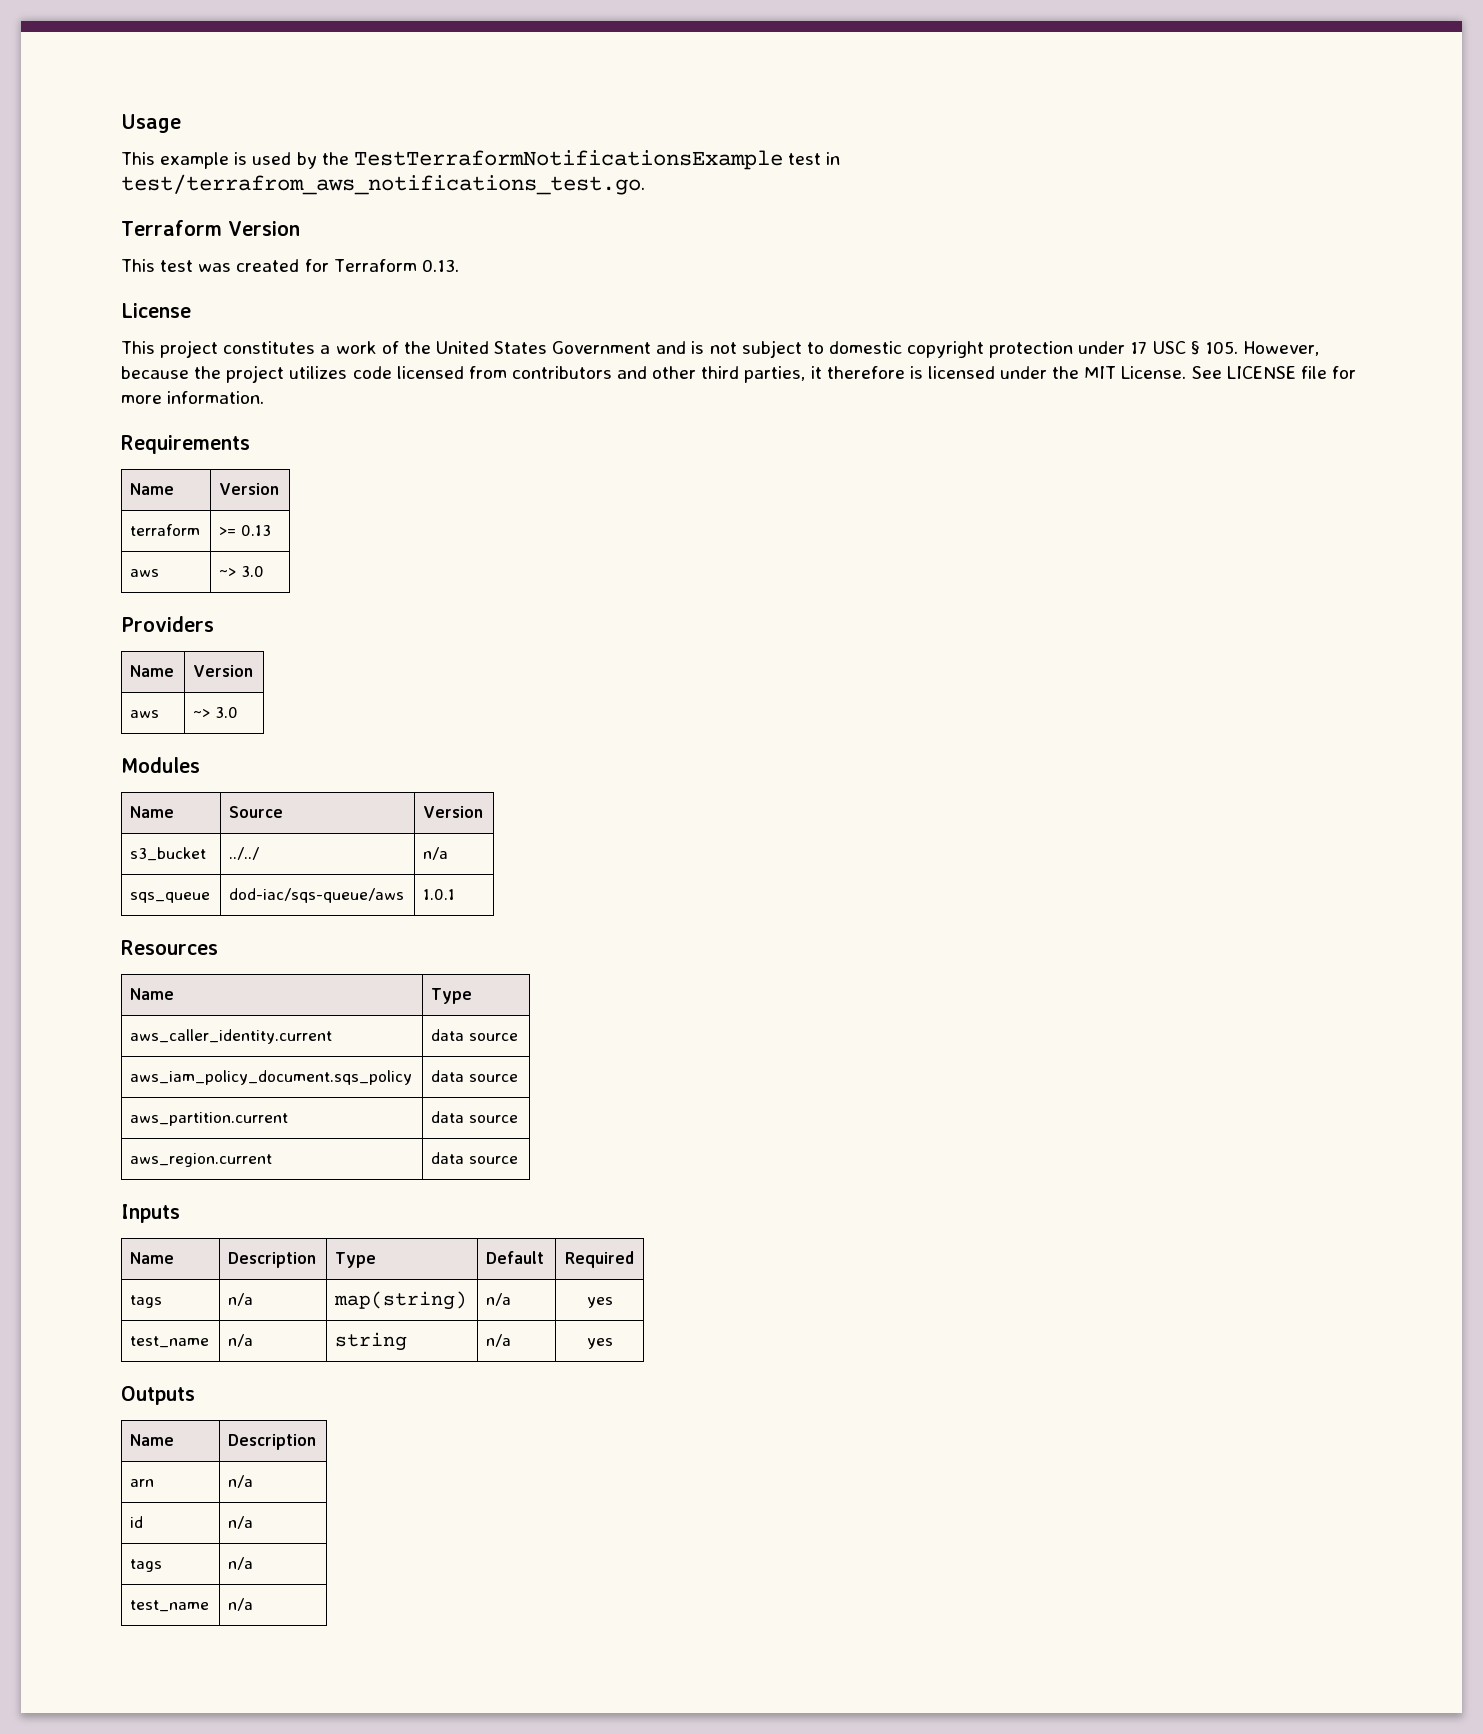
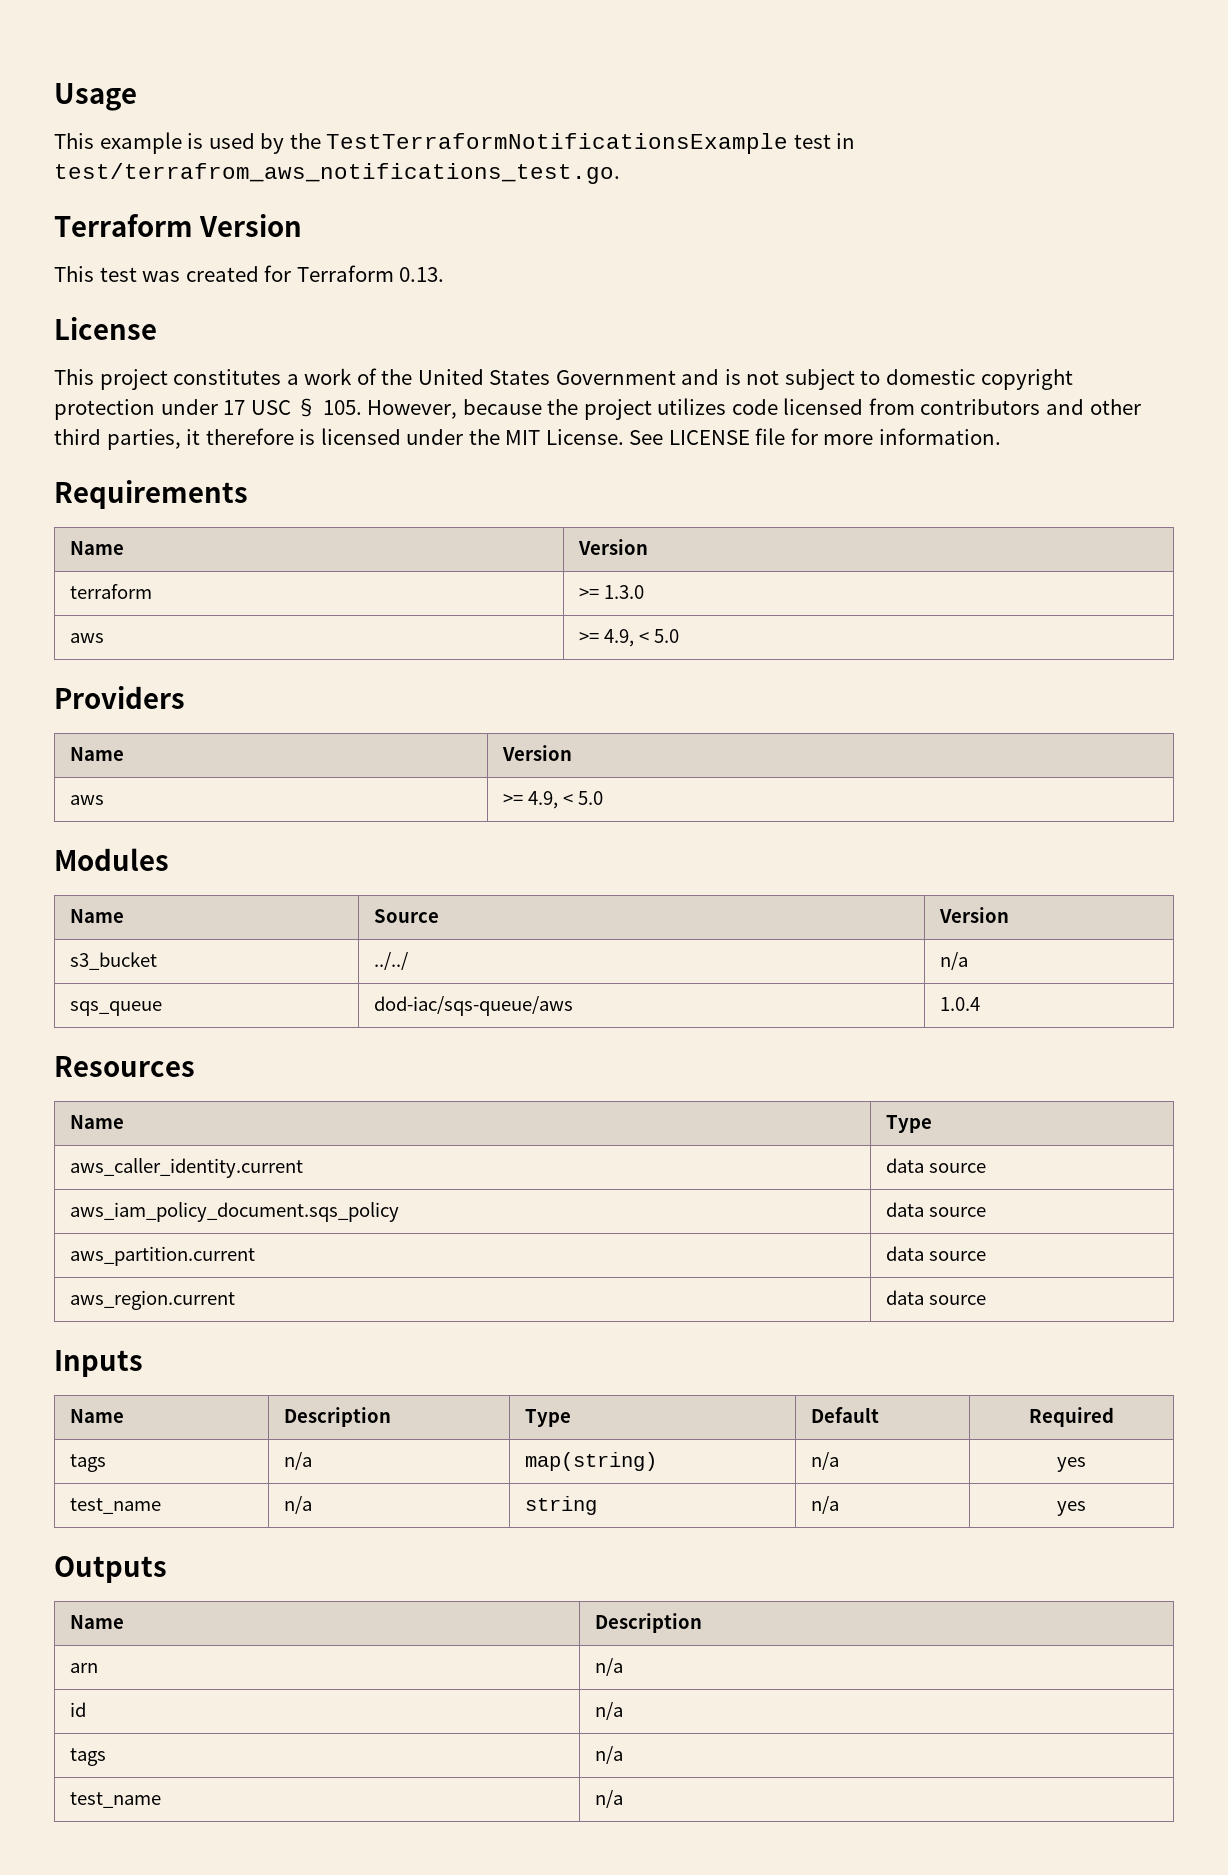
[241,525,272,536] [130,569,160,577] [219,566,265,577] 0.13 // aws | ~> 3.0 -> [603,585,644,599] [69,633,104,643] [578,629,679,647] 1.3.0 // aws | >= 4.9, < 5.0
[193,707,239,718] ~> 3.0 -> [502,791,603,809] >= 4.9, < 5.0
[423,889,456,900] 1.0.1 -> [939,997,980,1011] 1.0.4

